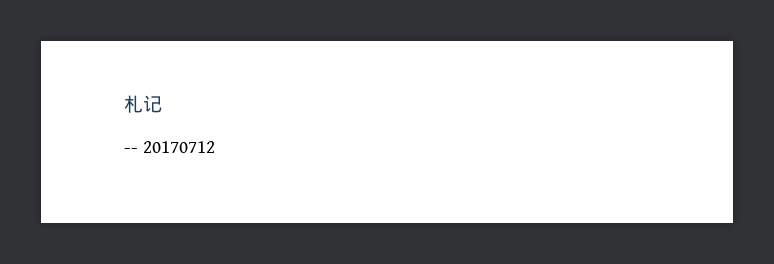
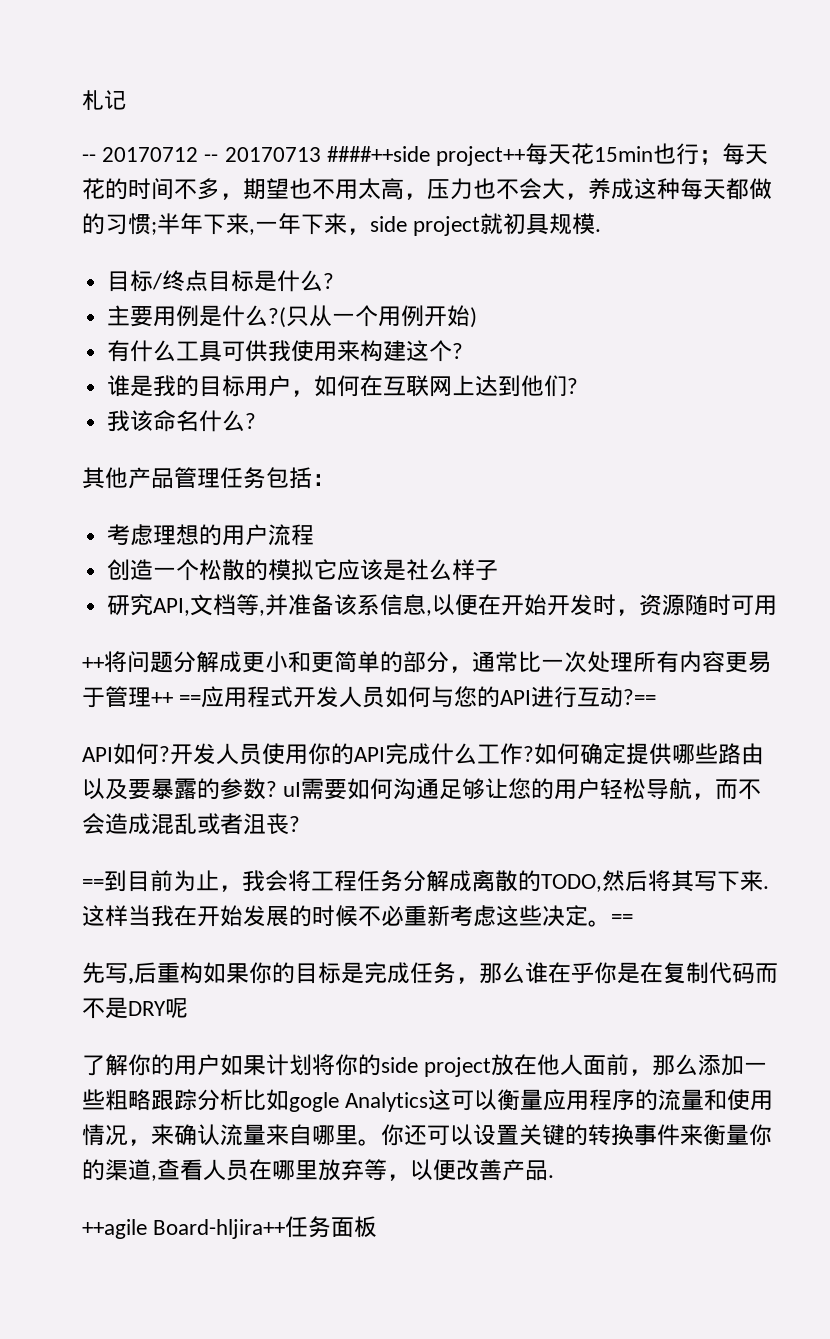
(215, 147) none -> [204,143,769,166] [82,178,772,200] [82,213,602,236] [107,270,335,292] [107,305,478,328] [107,340,464,362] [107,375,579,397] [107,410,257,432] [82,467,335,489] [107,524,315,546] [107,559,499,581] [107,594,778,616] [82,651,771,673] [82,686,657,708] [82,743,764,765] [82,778,762,800] [82,813,300,835] [82,870,769,892] [82,905,633,927] [82,962,778,985] [82,997,188,1019] [82,1054,768,1077] [82,1089,774,1112] [82,1124,772,1146] [82,1159,554,1181] [82,1216,378,1239] -- 20170713 ####++side project++每天花15min也行；每天花的时间不多，期望也不用太高，压力也不会大，养成这种每天都做的习惯;半年下来,一年下来，side project就初具规模. // 目标/终点目标是什么? // 主要用例是什么?(只从一个用例开始) // 有什么工具可供我使用来构建这个? // 谁是我的目标用户，如何在互联网上达到他们? // 我该命名什么? // 其他产品管理任务包括： // 考虑理想的用户流程 // 创造一个松散的模拟它应该是社么样子 // 研究API,文档等,并准备该系信息,以便在开始开发时，资源随时可用 // ++将问题分解成更小和更简单的部分，通常比一次处理所有内容更易于管理++ ==应用程式开发人员如何与您的API进行互动?== // API如何?开发人员使用你的API完成什么工作?如何确定提供哪些路由以及要暴露的参数? uI需要如何沟通足够让您的用户轻松导航，而不会造成混乱或者沮丧? // ==到目前为止，我会将工程任务分解成离散的TODO,然后将其写下来.这样当我在开始发展的时候不必重新考虑这些决定。== // 先写,后重构如果你的目标是完成任务，那么谁在乎你是在复制代码而不是DRY呢 // 了解你的用户如果计划将你的side project放在他人面前，那么添加一些粗略跟踪分析比如gogle Analytics这可以衡量应用程序的流量和使用情况，来确认流量来自哪里。你还可以设置关键的转换事件来衡量你的渠道,查看人员在哪里放弃等，以便改善产品. // ++agile Board-hljira++任务面板

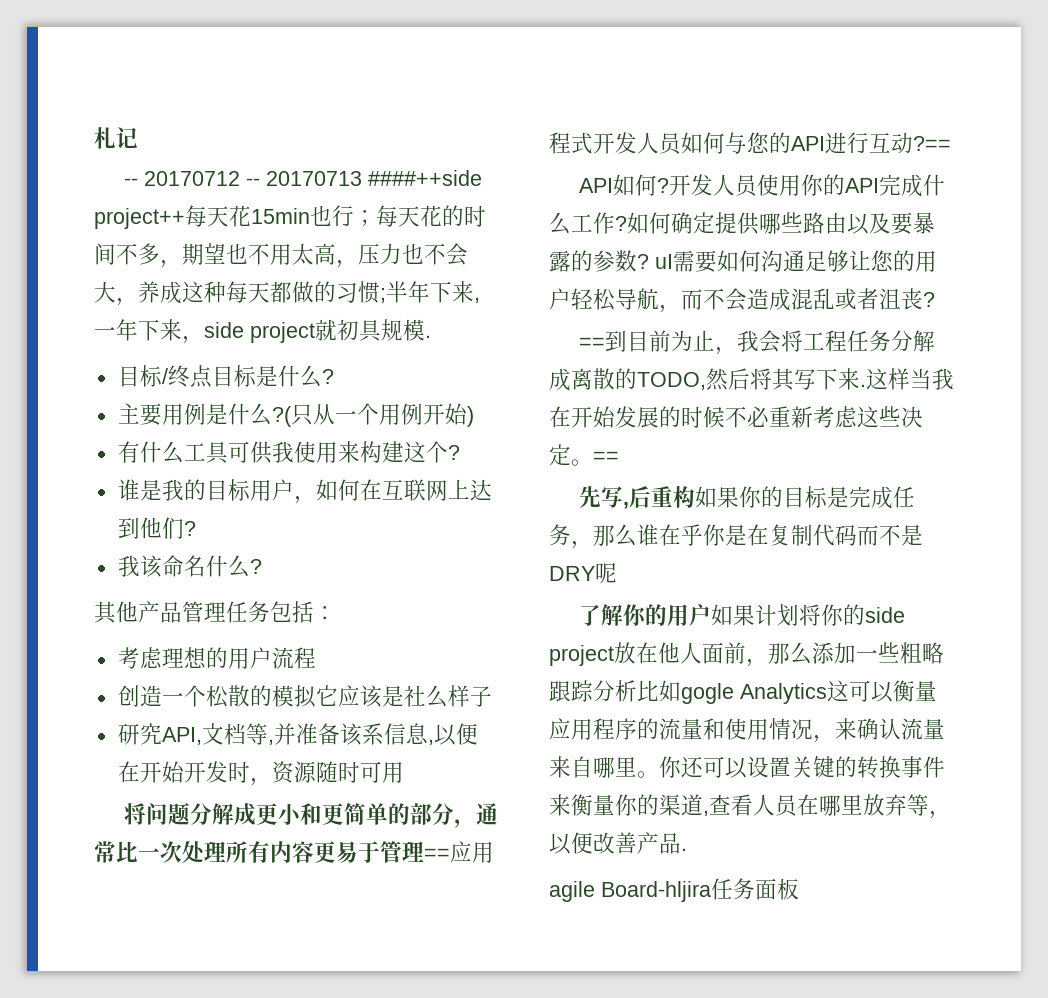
[82,657,104,670] ++ -> (404, 772) none
[151,692,173,705] ++ -> (424, 851) none
[82,1219,286,1239] ++agile Board-hljira++ -> [549,881,711,902] agile Board-hljira

